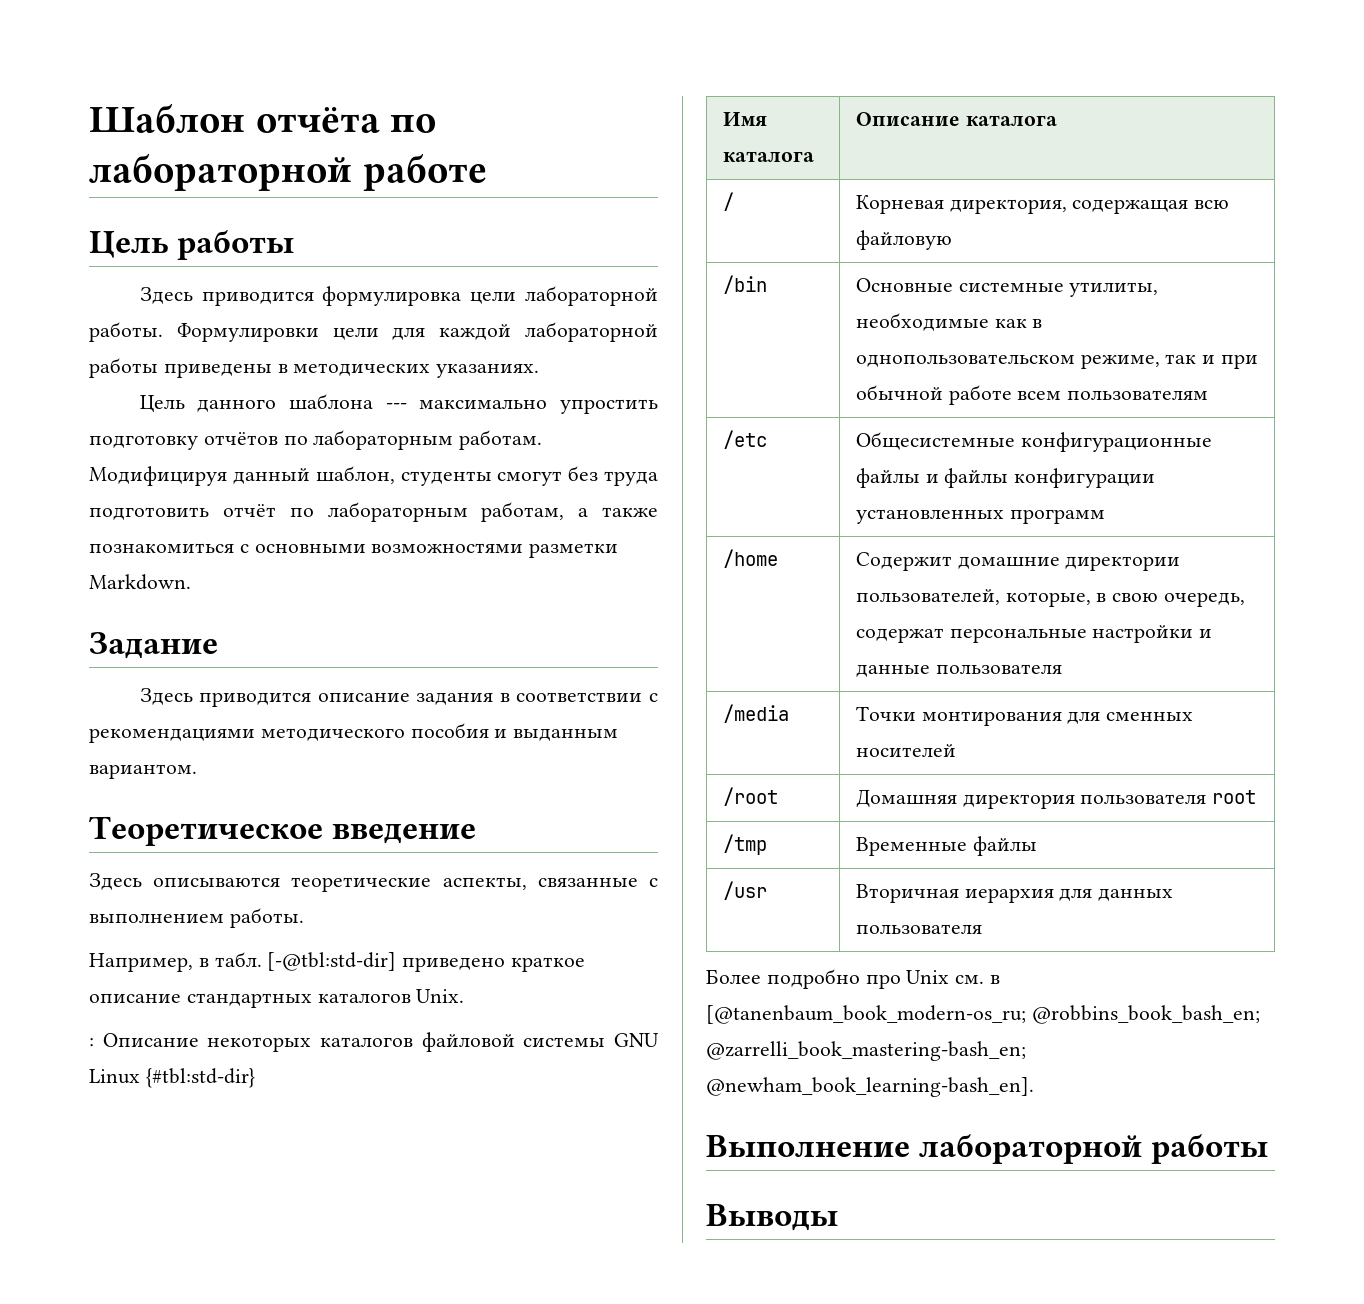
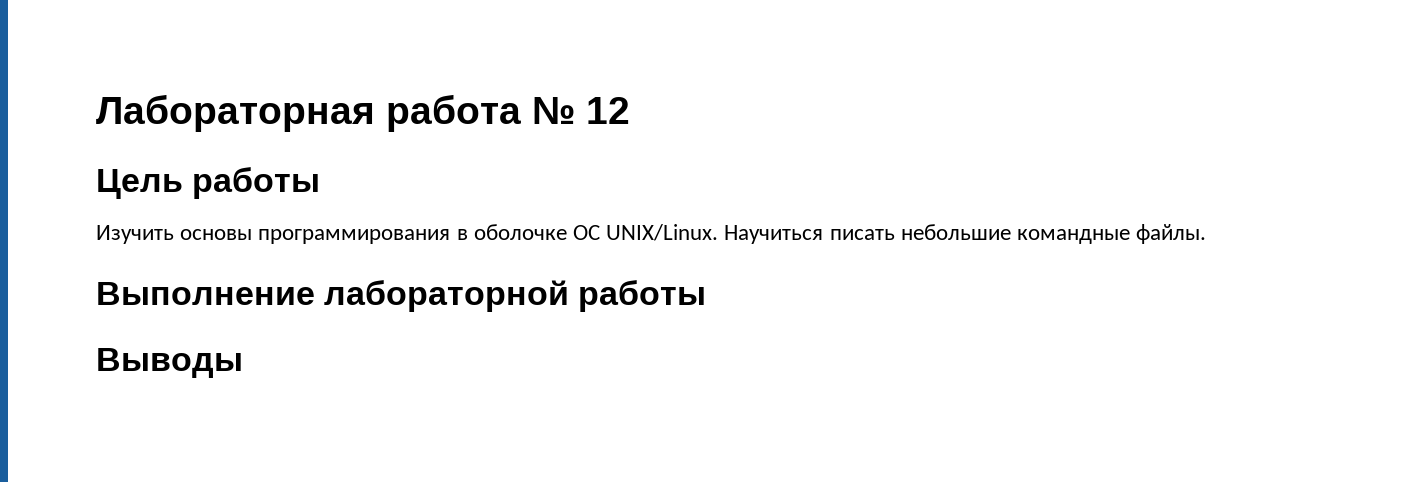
[89,104,437,133] [89,154,487,191] [89,230,295,260] [139,286,658,306] [89,322,658,342] [89,358,540,378] [139,394,658,414] [89,430,543,450] [89,466,658,486] [89,502,658,522] [89,543,619,558] [89,574,191,590] [89,632,218,659] [139,688,658,707] [89,723,619,743] [89,764,197,779] [89,816,477,846] [89,873,658,892] [89,908,304,928] [89,952,586,972] [89,989,465,1008] [89,1032,659,1052] [89,1068,255,1088] [722,112,767,126] [722,151,814,162] [855,112,1057,126] [722,192,734,211] [855,195,1230,214] [855,230,952,250] [722,275,767,294] [855,278,1159,297] [855,313,1043,331] [855,354,1258,369] [855,385,1209,405] [722,430,767,449] [855,432,1212,452] [855,468,1156,488] [855,509,1105,524] [722,549,778,568] [855,552,1181,571] [855,589,1245,607] [855,625,1213,643] [855,664,1062,677] [722,704,789,723] [855,706,1194,726] [855,744,956,757] [722,787,778,806] [855,789,1257,809] [722,834,767,855] [855,836,1037,856] [722,881,767,900] [855,884,1174,903] [855,924,982,934] [706,969,1001,989] [706,1005,1260,1024] [706,1041,1026,1061] [706,1077,1034,1097] Шаблон отчёта по лабораторной работе // Цель работы // Здесь приводится формулировка цели лабораторной работы. Формулировки цели для каждой лабораторной работы приведены в методических указаниях. // Цель данного шаблона --- максимально упростить подготовку отчётов по лабораторным работам. Модифицируя данный шаблон, студенты смогут без труда подготовить отчёт по лабораторным работам, а также познакомиться с основными возможностями разметки Markdown. // Задание // Здесь приводится описание задания в соответствии с рекомендациями методического пособия и выданным вариантом. // Теоретическое введение // Здесь описываются теоретические аспекты, связанные с выполнением работы. // Например, в табл. [-@tbl:std-dir] приведено краткое описание стандартных каталогов Unix. // : Описание некоторых каталогов файловой системы GNU Linux {#tbl:std-dir} // Имя каталога | Описание каталога // / | Корневая директория, содержащая всю файловую // /bin | Основные системные утилиты, необходимые как в однопользовательском режиме, так и при обычной работе всем пользователям // /etc | Общесистемные конфигурационные файлы и файлы конфигурации установленных программ // /home | Содержит домашние директории пользователей, которые, в свою очередь, содержат персональные настройки и данные пользователя // /media | Точки монтирования для сменных носителей // /root | Домашняя директория пользователя root // /tmp | Временные файлы // /usr | Вторичная иерархия для данных пользователя // Более подробно про Unix см. в [@tanenbaum_book_modern-os_ru; @robbins_book_bash_en; @zarrelli_book_mastering-bash_en; @newham_book_learning-bash_en]. -> [96,94,630,132] [96,167,321,199] [96,224,1207,244] Лабораторная работа № 12 // Цель работы // Изучить основы программирования в оболочке ОС UNIX/Linux. Научиться писать небольшие командные файлы.

